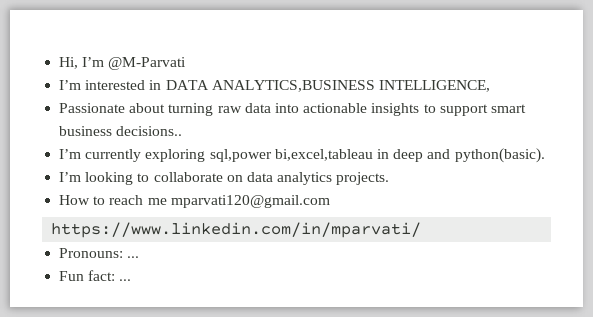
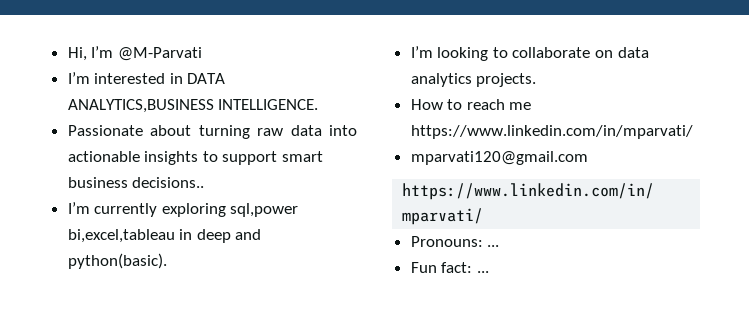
[378,80,490,92] INTELLIGENCE, -> [218,99,319,110] INTELLIGENCE.
(167, 201) none -> [410,125,693,139] https://www.linkedin.com/in/mparvati/ //

